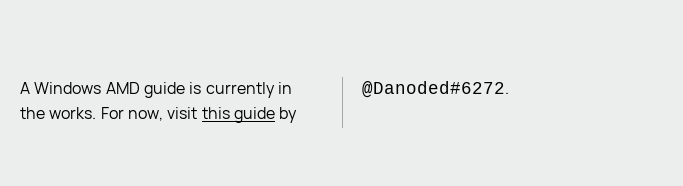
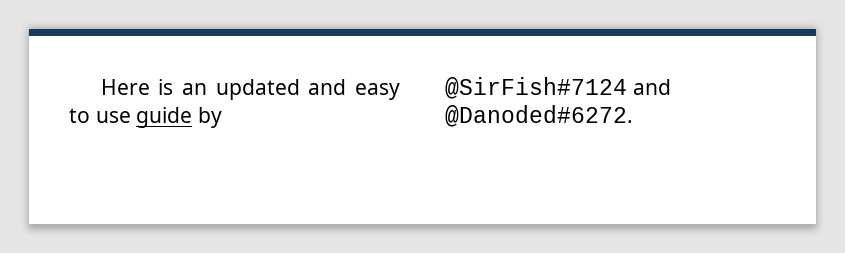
[20,82,292,98] [20,107,298,123] A Windows AMD guide is currently in the works. For now, visit this guide by -> [100,79,400,100] [69,107,223,128] [445,77,671,99] Here is an updated and easy to use guide by @SirFish#7124 and

